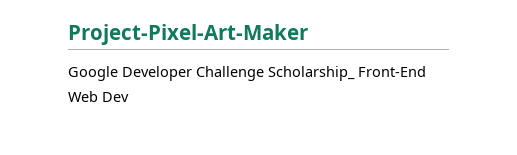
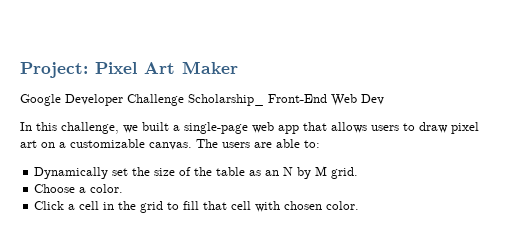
[68,24,308,45] Project-Pixel-Art-Maker -> [20,61,238,78] Project: Pixel Art Maker
(129, 97) none -> [20,122,479,134] [20,139,320,150] [34,166,359,179] [34,184,124,193] [34,201,360,213] // In this challenge, we built a single-page web app that allows users to draw pixel art on a customizable canvas. The users are able to: // Dynamically set the size of the table as an N by M grid. // Choose a color. // Click a cell in the grid to fill that cell with chosen color.

